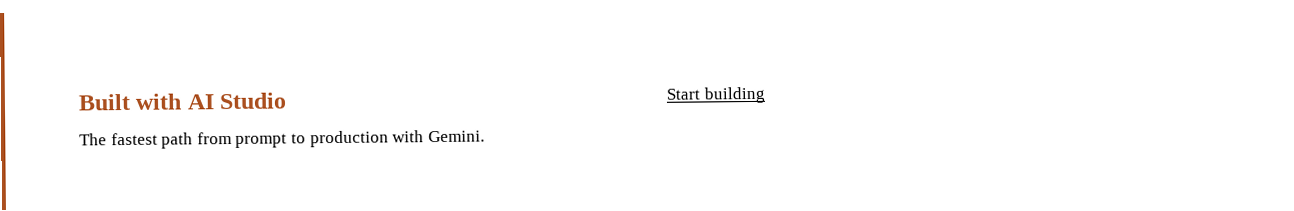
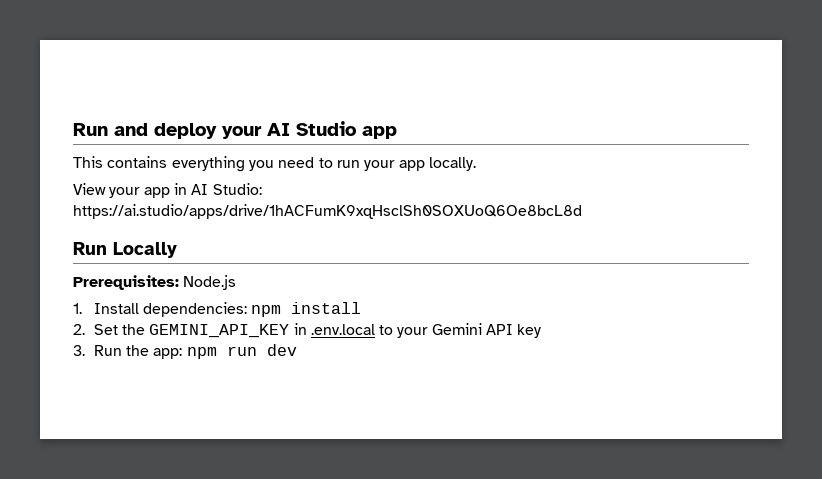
[78,92,288,111] [79,130,485,149] [666,86,765,104] Built with AI Studio // The fastest path from prompt to production with Gemini. // Start building -> [73,121,397,139] [73,156,476,172] [73,183,262,198] [73,204,582,219] [73,242,177,258] [73,275,237,290] [73,302,362,317] [73,323,542,338] [73,344,297,359] Run and deploy your AI Studio app // This contains everything you need to run your app locally. // View your app in AI Studio: https://ai.studio/apps/drive/1hACFumK9xqHsclSh0SOXUoQ6Oe8bcL8d // Run Locally // Prerequisites: Node.js // 1. Install dependencies: npm install // 2. Set the GEMINI_API_KEY in .env.local to your Gemini API key // 3. Run the app: npm run dev

